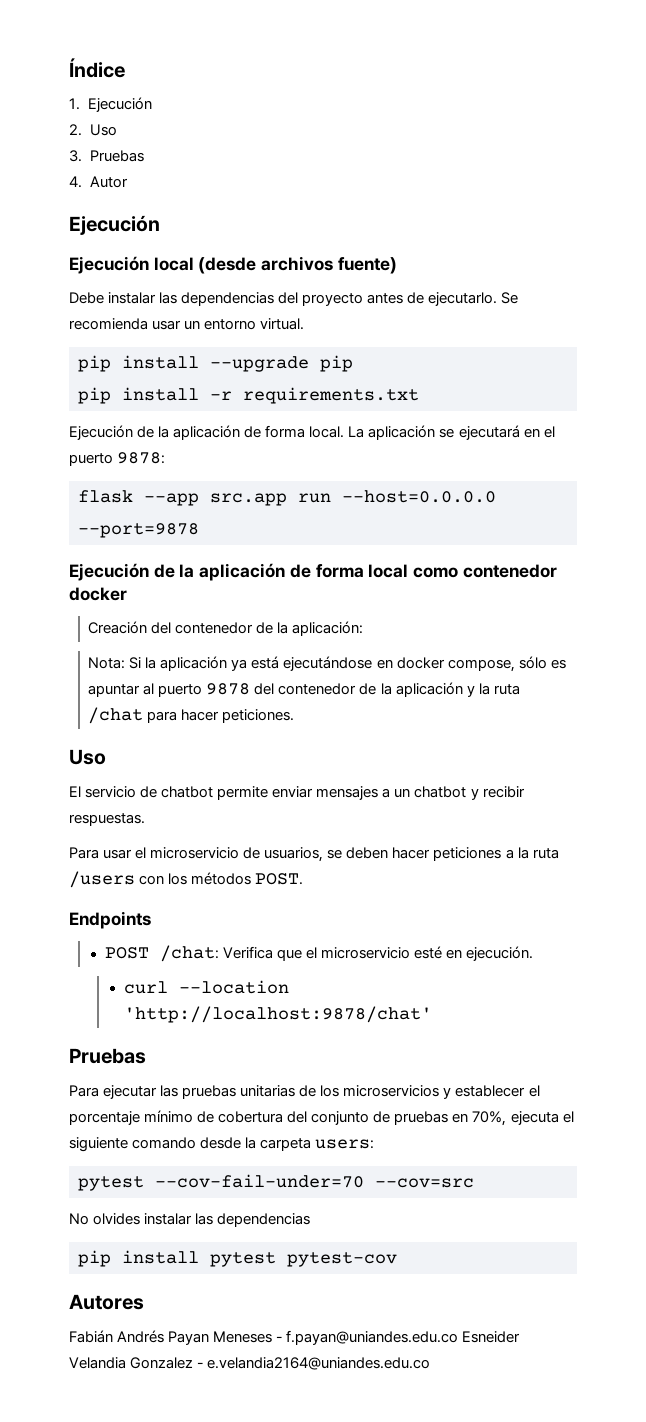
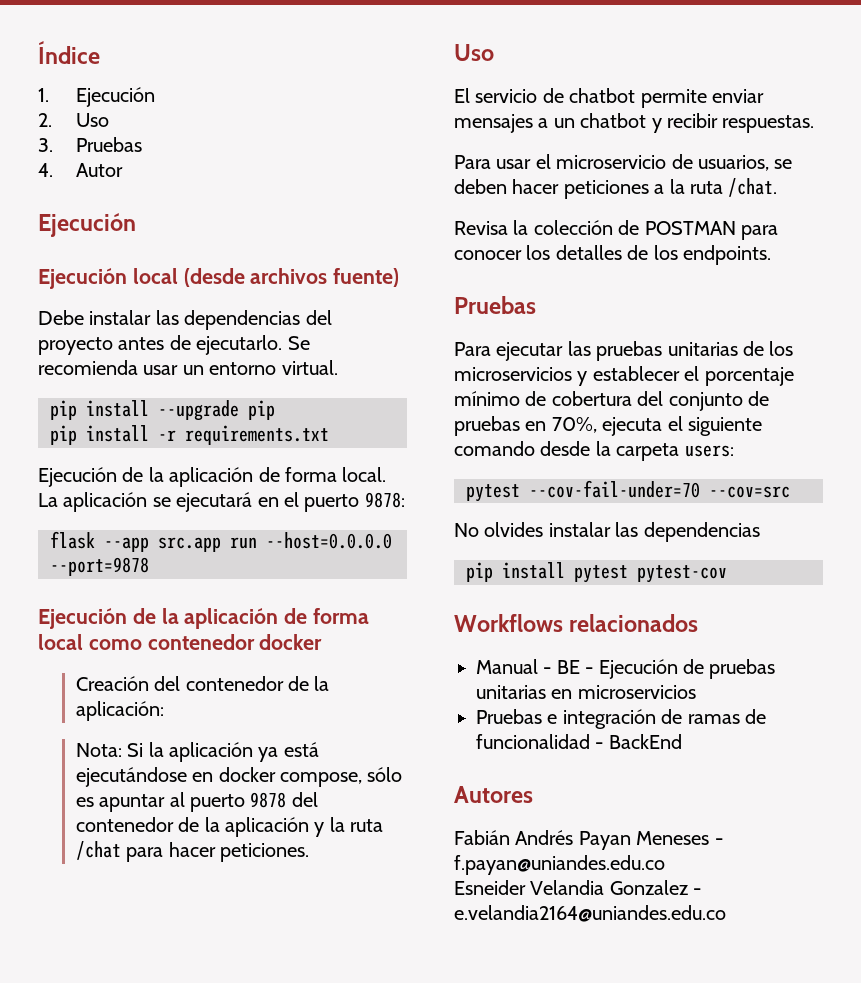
[69,871,304,888] [69,911,151,929] [104,945,534,962] [123,980,289,994] [123,1006,432,1023] /users con los métodos POST. // Endpoints // POST /chat: Verifica que el microservicio esté en ejecución. // curl --location 'http://localhost:9878/chat' -> [728,178,778,197] [454,220,778,240] [454,245,771,265] /chat. // Revisa la colección de POSTMAN para conocer los detalles de los endpoints.
(397, 1259) none -> [454,614,699,632] [476,659,776,679] [476,685,696,699] [476,709,766,729] [476,734,682,749] // Workflows relacionados // Manual - BE - Ejecución de pruebas unitarias en microservicios // Pruebas e integración de ramas de funcionalidad - BackEnd
(459, 1337) none -> (665, 865) //

